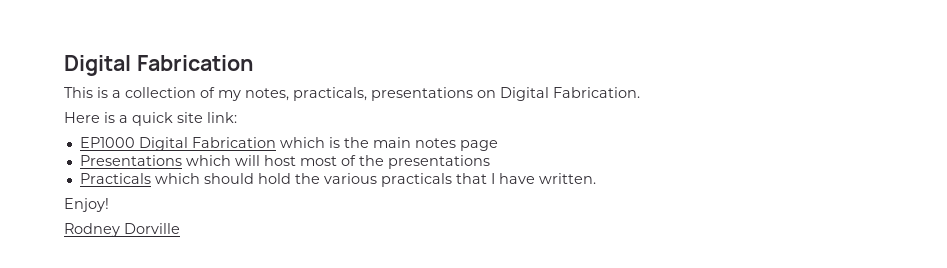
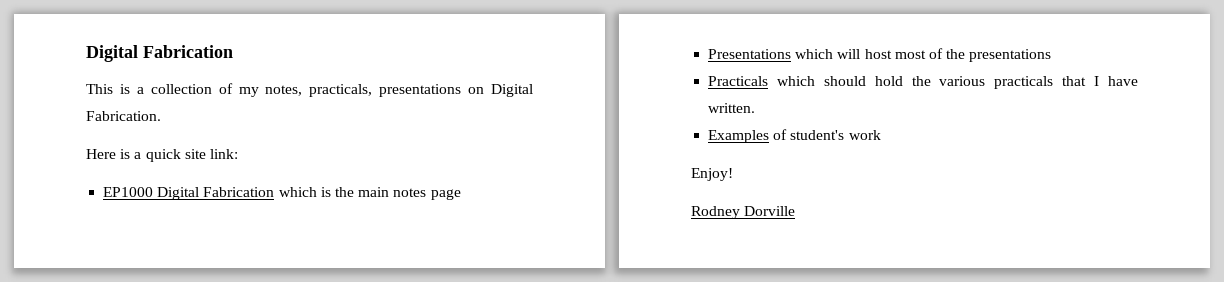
(596, 178) none -> [708,129,881,143] // Examples of student's work

